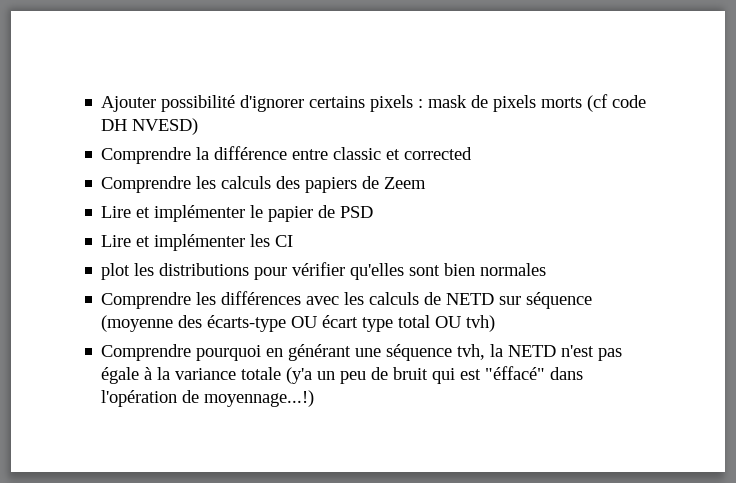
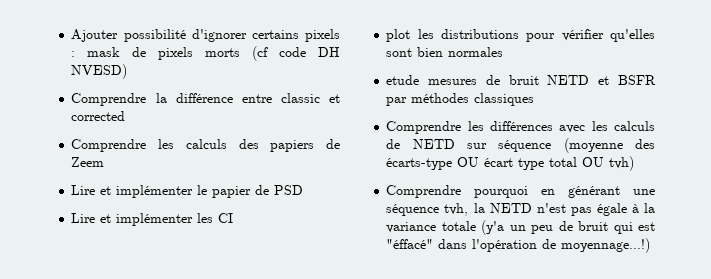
(547, 269) none -> [386,75,656,85] [386,93,535,106] // etude mesures de bruit NETD et BSFR par méthodes classiques

